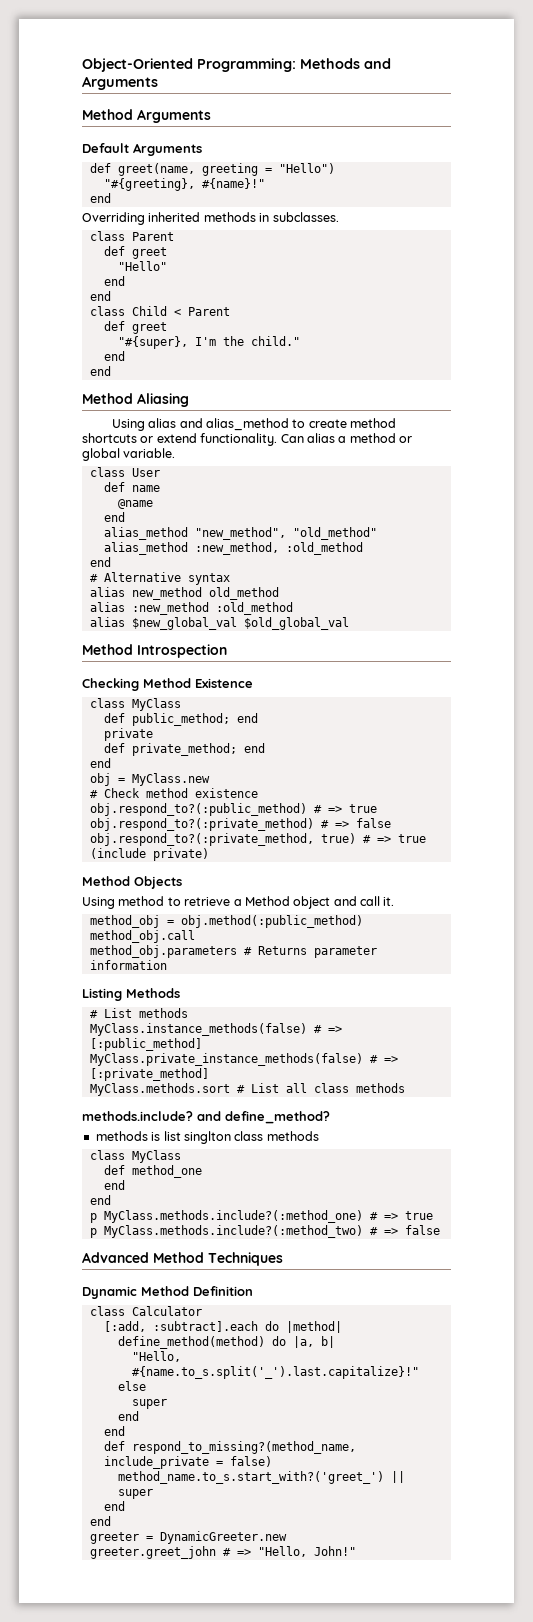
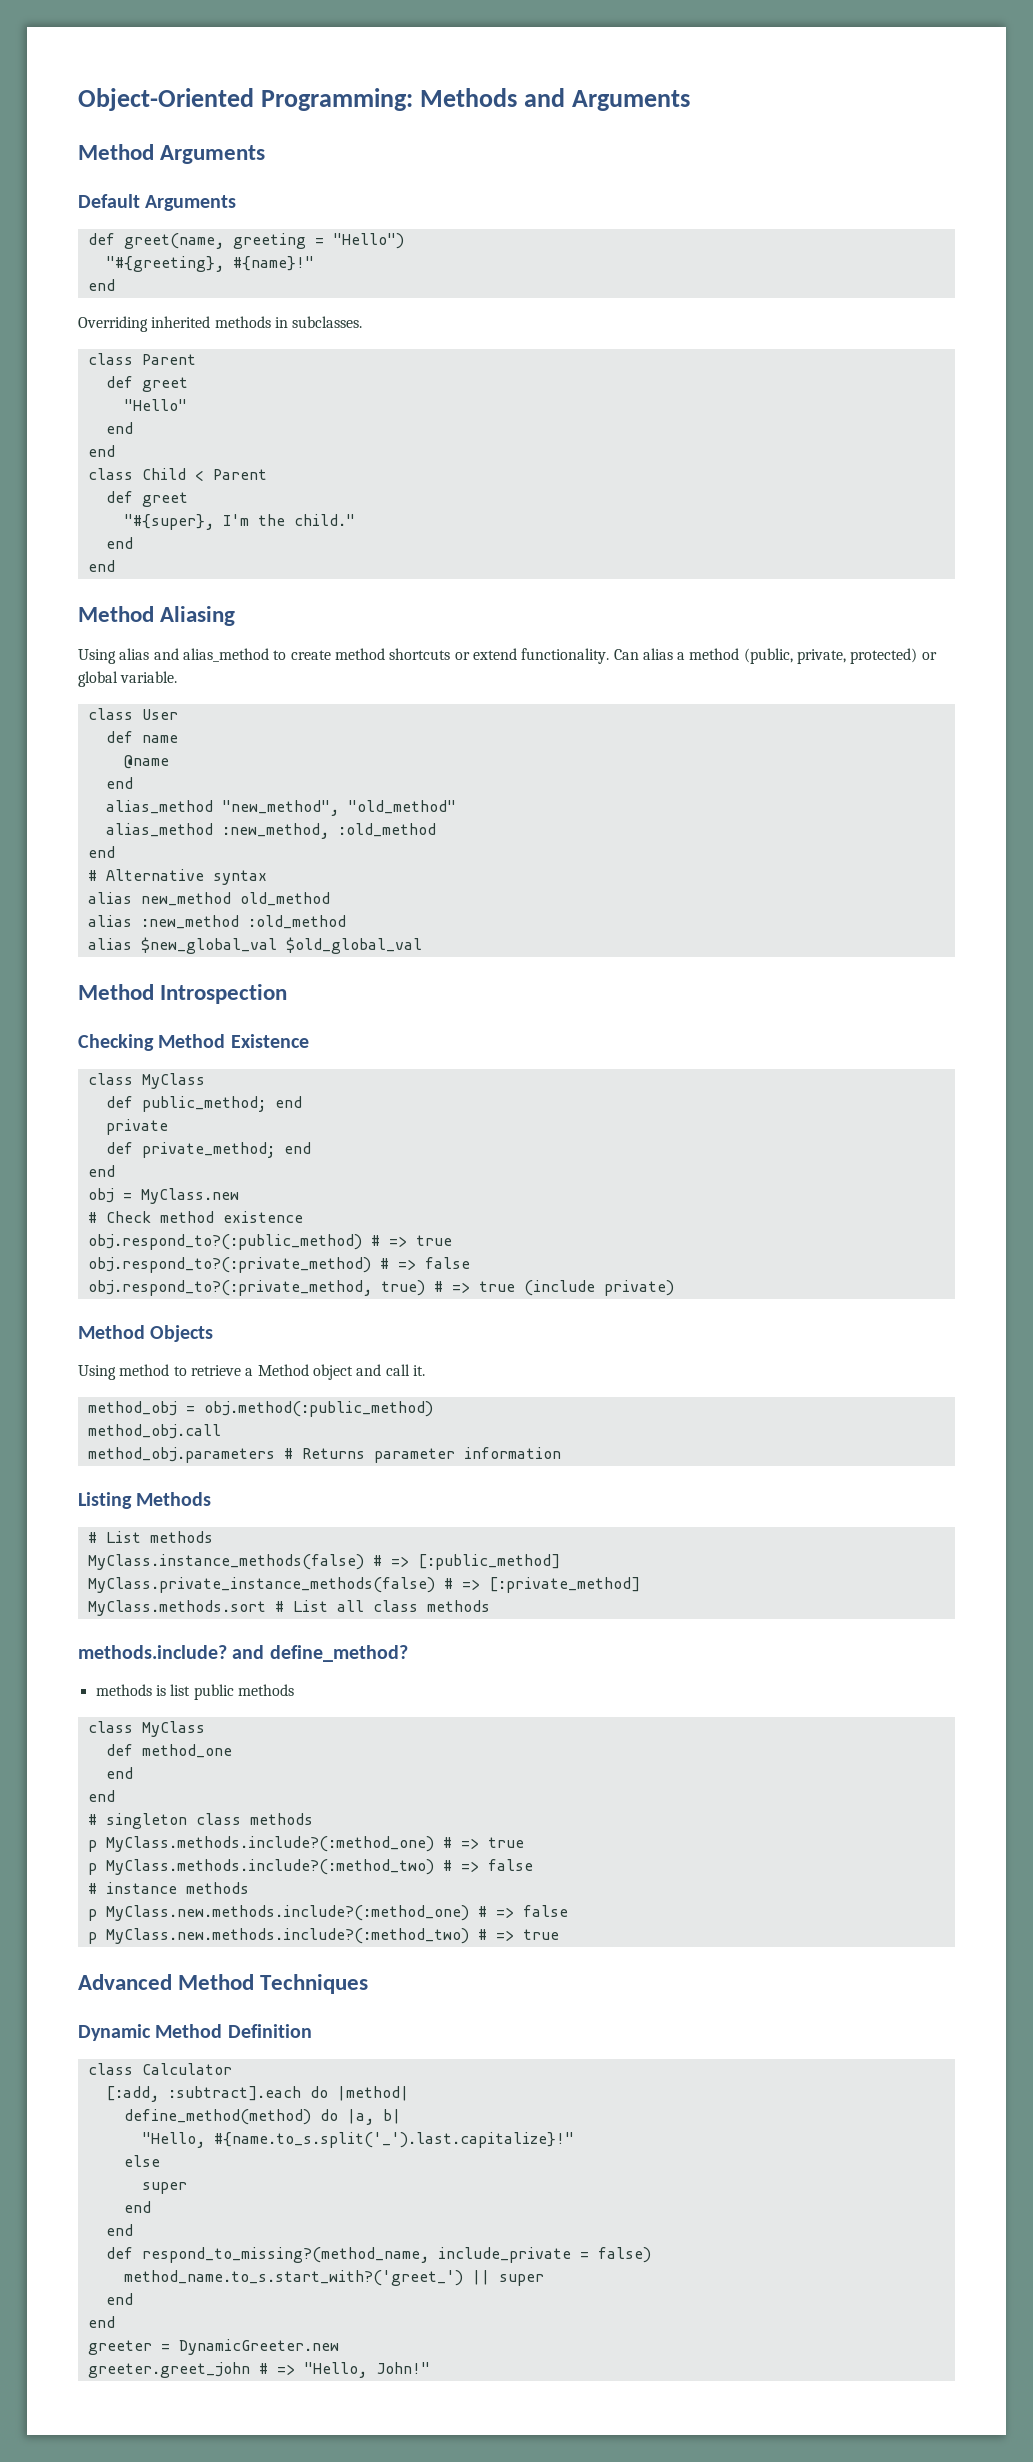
(396, 438) none -> [743,648,918,664] (public, private, protected)
[183,1131,264,1144] singlton class -> [193,1684,234,1700] public
(111, 1200) none -> [87,1813,313,1829] // # singleton class methods
(440, 1230) none -> [87,1882,249,1894] [87,1905,568,1921] [87,1928,559,1944] // # instance methods // p MyClass.new.methods.include?(:method_one) # => false // p MyClass.new.methods.include?(:method_two) # => true

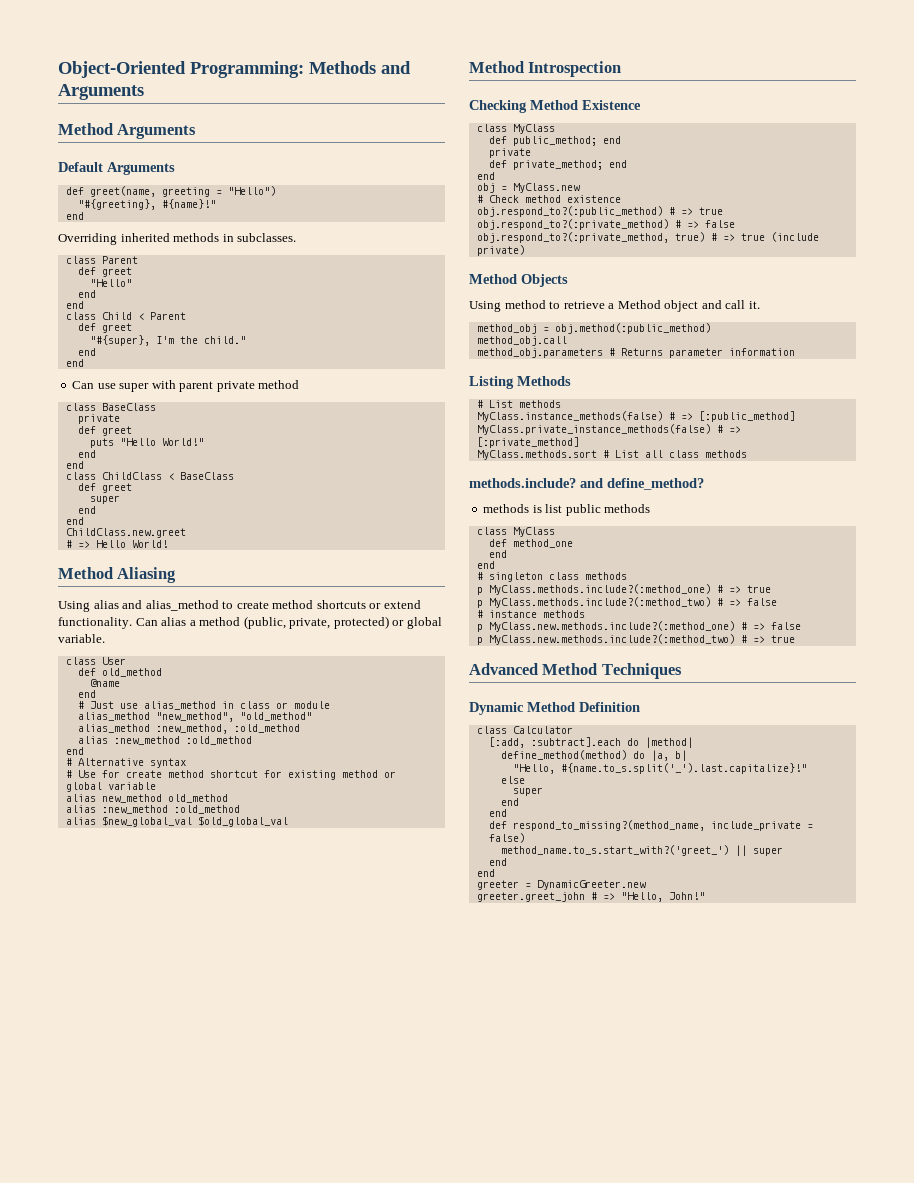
(115, 566) none -> [72,380,300,392] [65,403,156,411] [77,414,120,424] [77,426,132,436] [89,438,204,448] [77,450,96,458] [65,461,84,469] [65,472,234,480] [77,483,132,493] [89,495,120,504] [77,506,96,514] [65,517,84,525] [65,528,186,538] [65,540,168,548] // Can use super with parent private method // class BaseClass // private // def greet // puts "Hello World!" // end // end // class ChildClass < BaseClass // def greet // super // end // end // ChildClass.new.greet // # => Hello World!
[141,735,178,743] name -> [101,668,162,677] old_method
(133, 783) none -> [77,701,330,710] // # Just use alias_method in class or module
(436, 830) none -> [77,736,252,745] // alias :new_method :old_method
(267, 877) none -> [65,770,396,780] [65,782,156,792] // # Use for create method shortcut for existing method or global variable

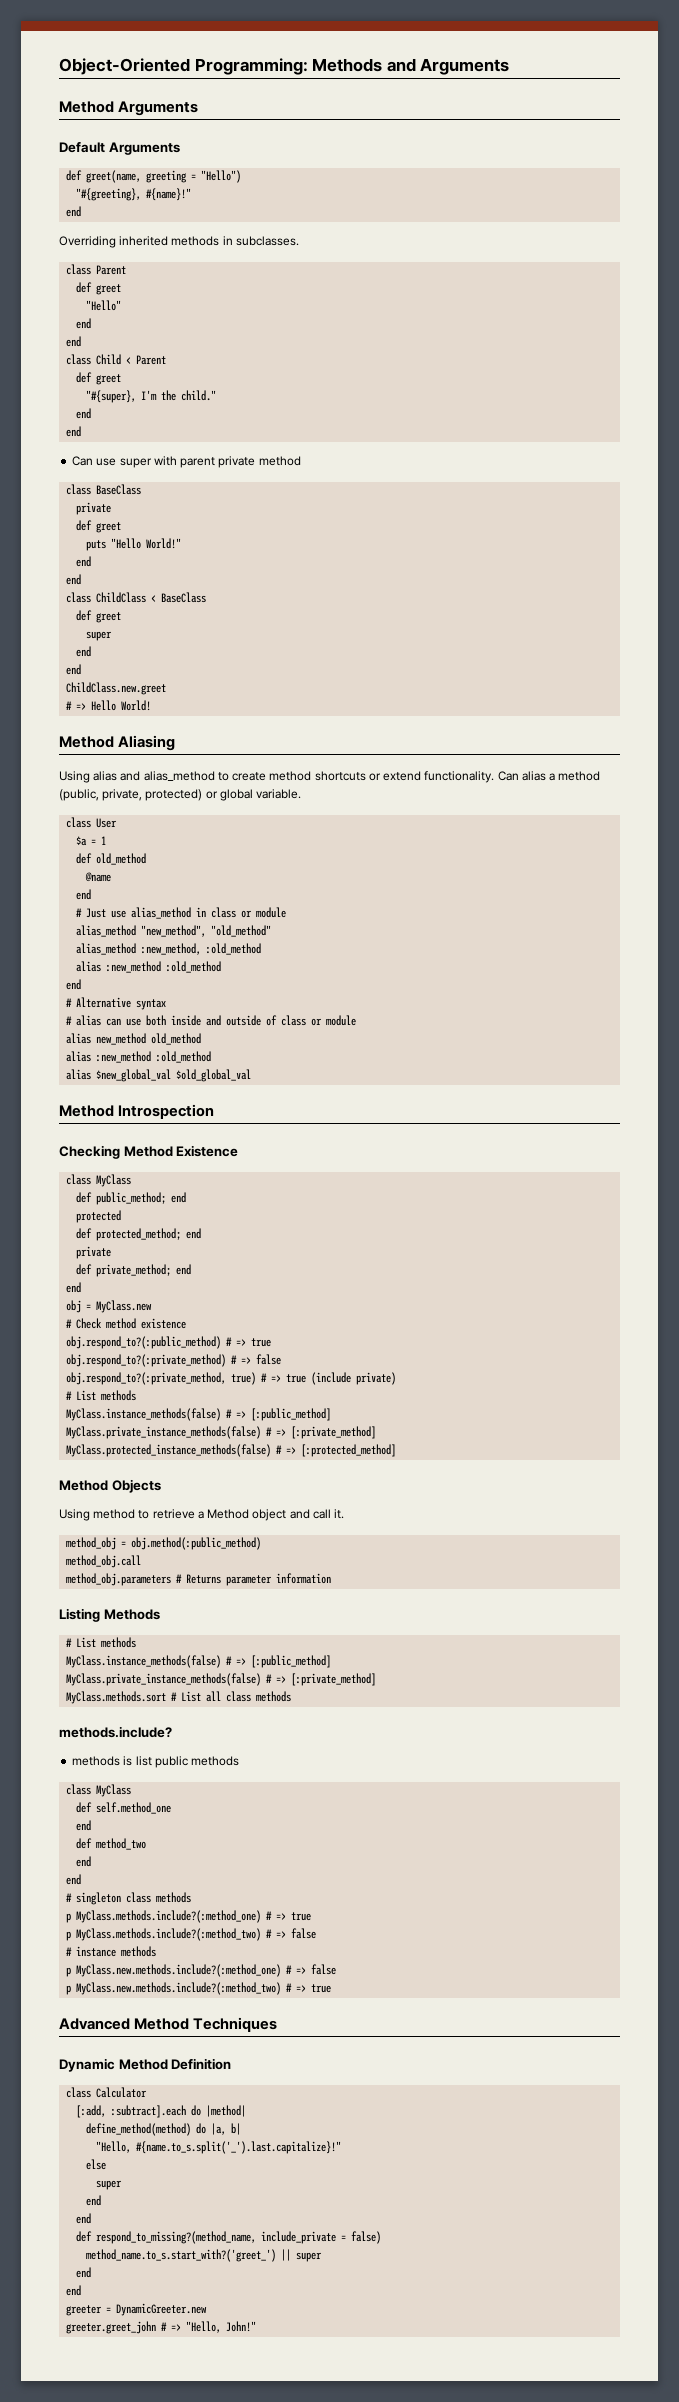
(126, 661) none -> [76,836,107,846] // $a = 1
[77,770,396,780] [65,782,156,792] Use for create method shortcut for existing method or global variable -> [76,1015,357,1026] alias can use both inside and outside of class or module
(621, 140) none -> [76,1210,122,1223] [76,1228,202,1241] // protected // def protected_method; end
(525, 250) none -> [66,1390,137,1401] [66,1408,332,1421] [66,1426,377,1439] [66,1444,397,1457] // # List methods // MyClass.instance_methods(false) # => [:public_method] // MyClass.private_instance_methods(false) # => [:private_method] // MyClass.protected_instance_methods(false) # => [:protected_method]
[580,478,704,490] and define_method? -> (172, 1732) none
[512,539,573,548] method_one -> [96,1802,172,1814] [76,1820,92,1831] [76,1838,147,1850] self.method_one // end // def method_two

